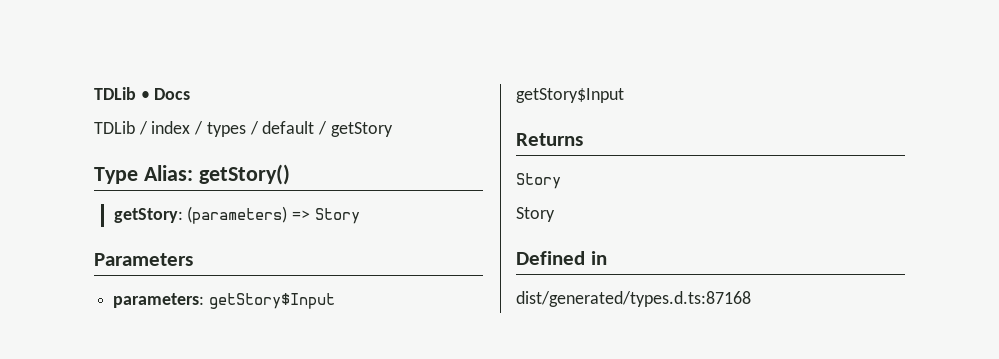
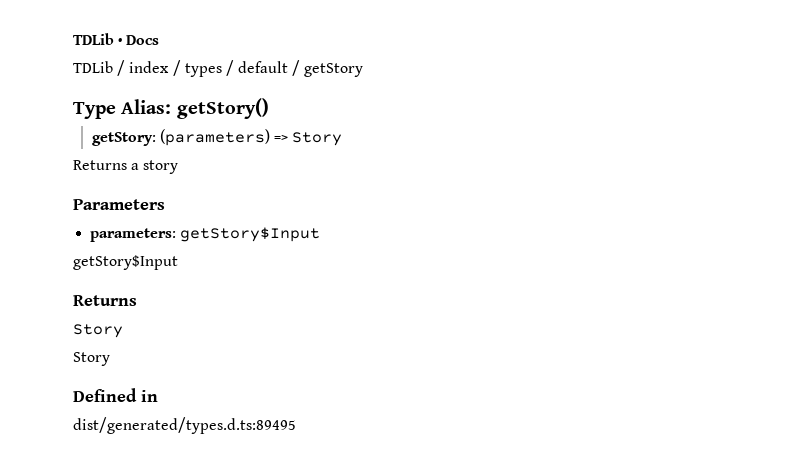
(360, 216) none -> [73,160,179,174] // Returns a story
[516,291,751,307] dist/generated/types.d.ts:87168 -> [73,417,296,434] dist/generated/types.d.ts:89495

